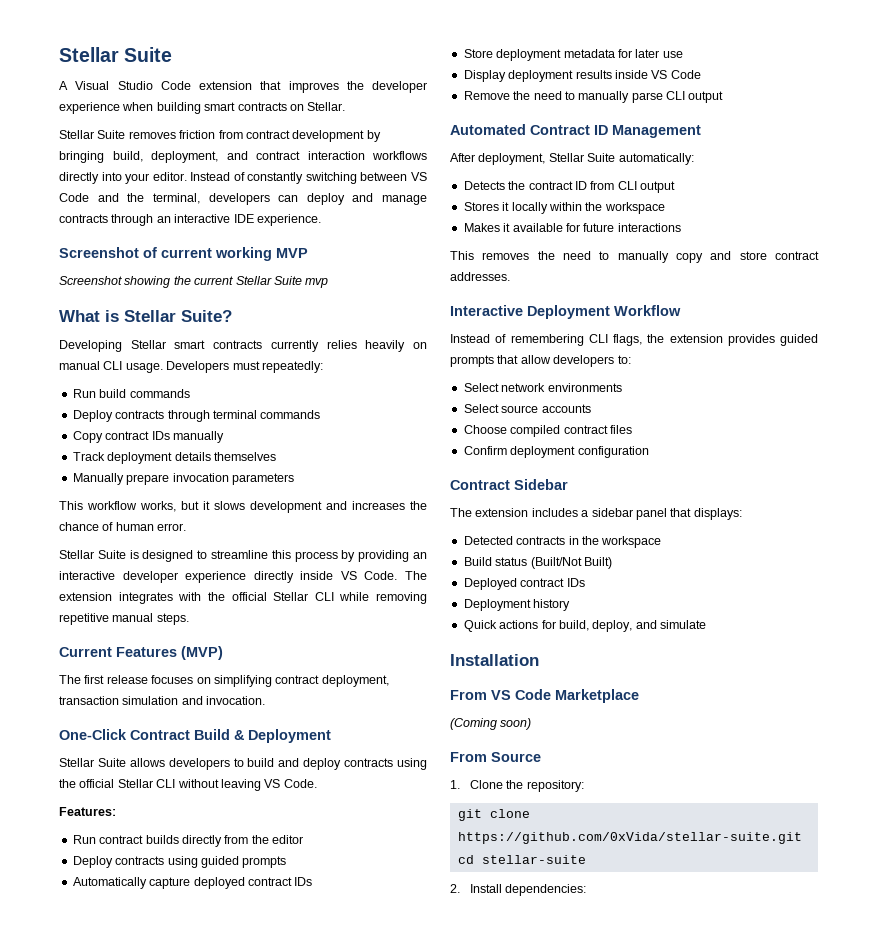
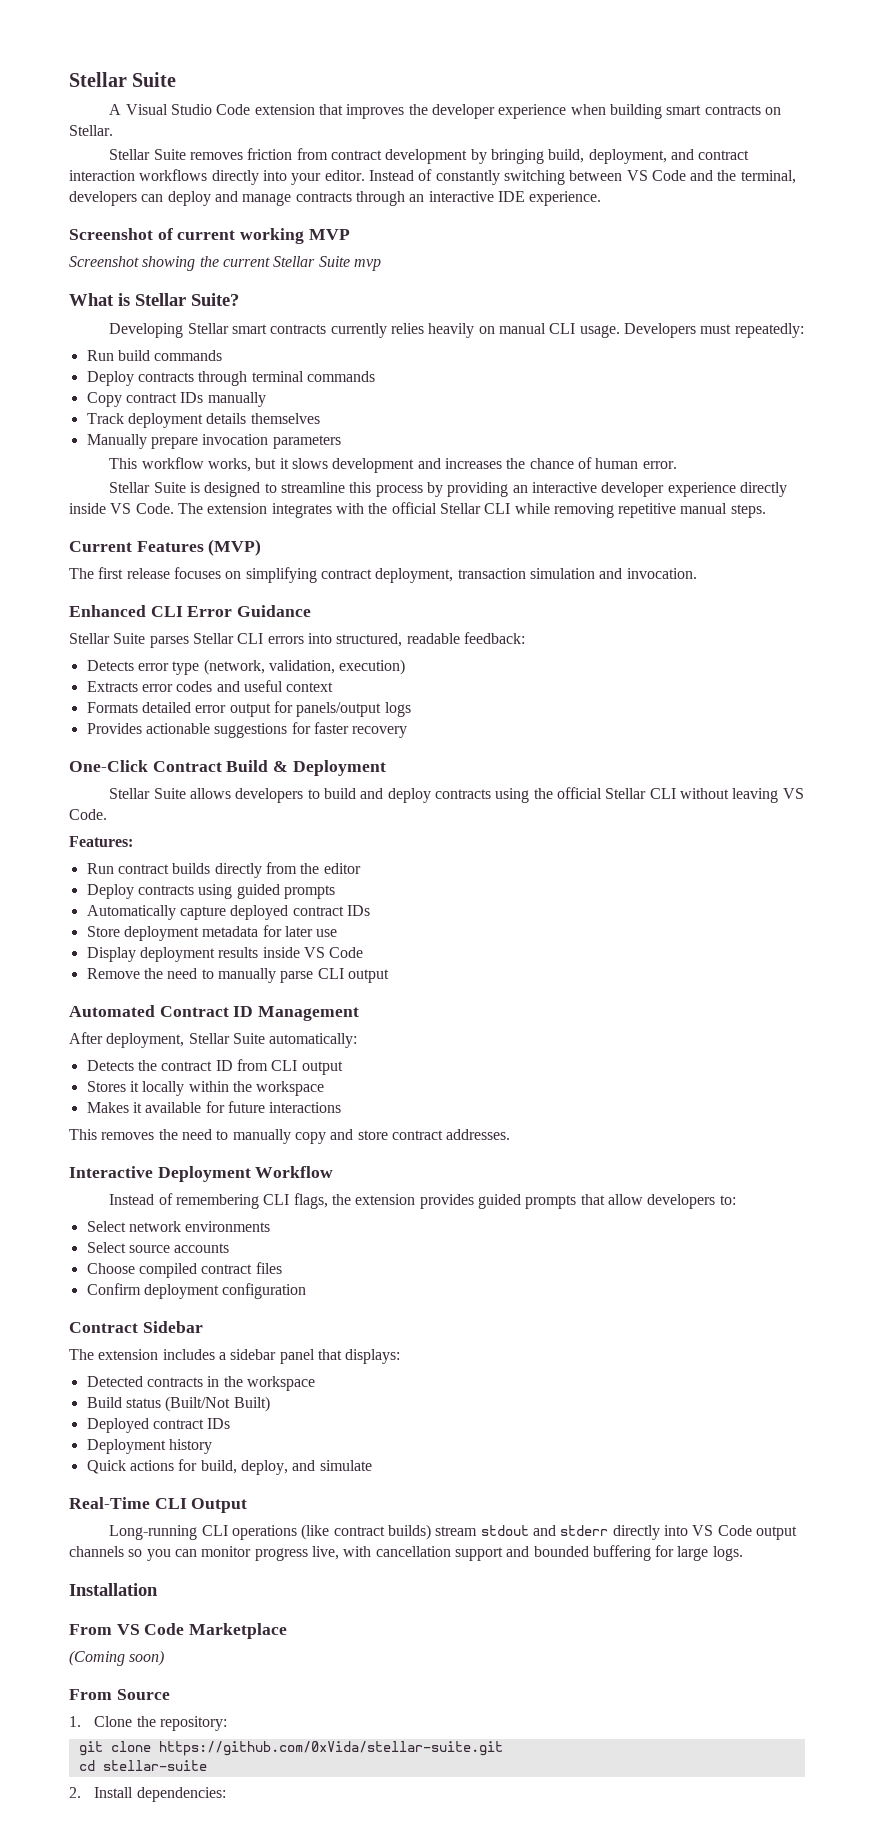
(266, 700) none -> [69,605,312,617] [69,632,525,648] [86,659,406,675] [86,680,334,692] [86,701,411,717] [86,722,408,738] // Enhanced CLI Error Guidance // Stellar Suite parses Stellar CLI errors into structured, readable feedback: // Detects error type (network, validation, execution) // Extracts error codes and useful context // Formats detailed error output for panels/output logs // Provides actionable suggestions for faster recovery
(706, 624) none -> [69,1497,248,1513] [109,1524,797,1540] [69,1545,743,1561] // Real-Time CLI Output // Long-running CLI operations (like contract builds) stream stdout and stderr directly into VS Code output channels so you can monitor progress live, with cancellation support and bounded buffering for large logs.

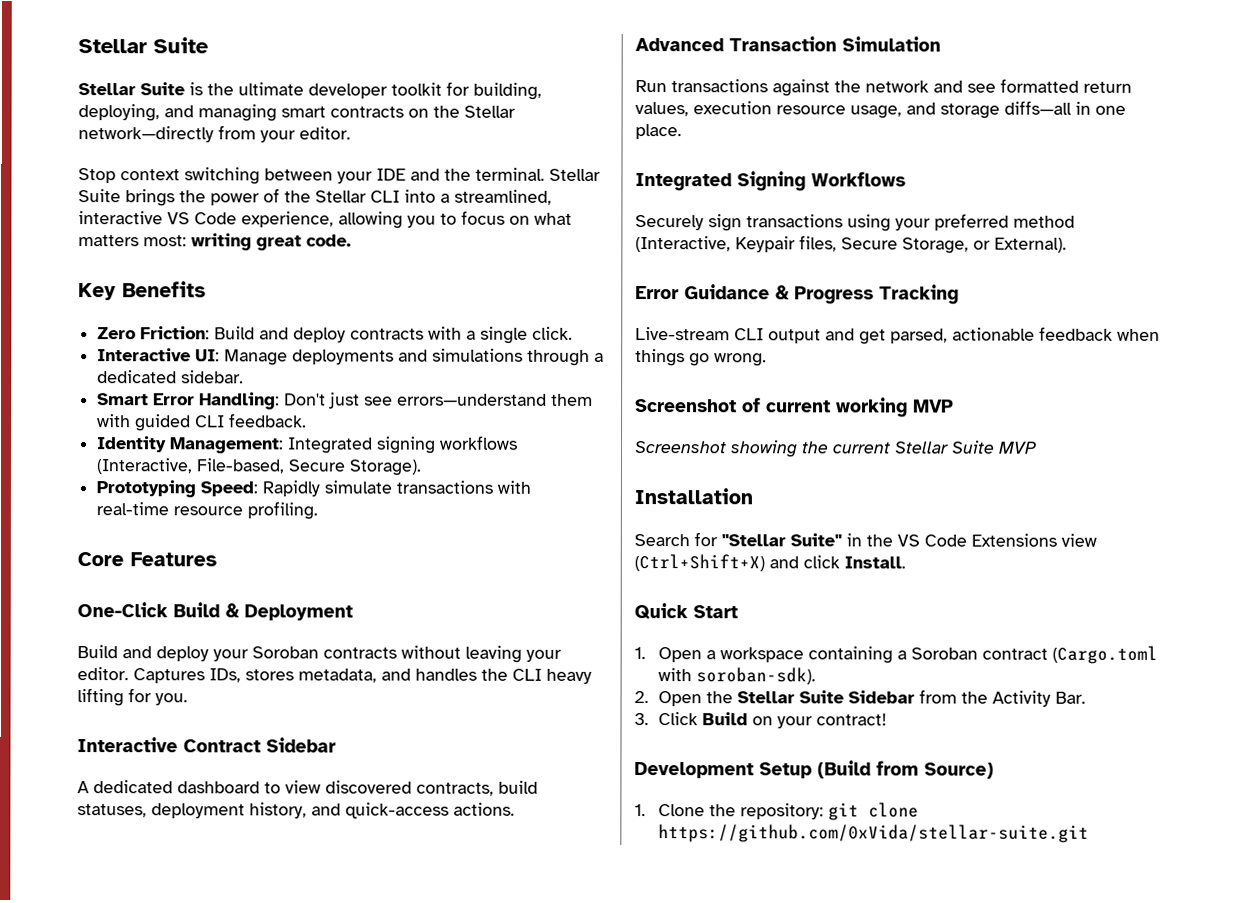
[109,104,781,119] [69,125,113,136] [109,148,750,164] [69,169,796,185] [69,191,602,206] A Visual Studio Code extension that improves the developer experience when building smart contracts on Stellar. // Stellar Suite removes friction from contract development by bringing build, deployment, and contract interaction workflows directly into your editor. Instead of constantly switching between VS Code and the terminal, developers can deploy and manage contracts through an interactive IDE experience. -> [78,81,542,100] [78,104,516,122] [78,125,351,143] [78,167,601,185] [78,188,552,207] [78,210,572,229] [78,233,351,251] [78,281,206,301] [97,326,574,344] [97,348,605,366] [97,370,245,384] [97,392,594,410] [97,413,308,432] [96,435,519,454] [96,458,422,476] [96,480,532,498] [96,501,319,520] [77,552,217,567] [77,602,353,621] [77,645,562,663] [77,667,592,684] [77,688,188,707] [77,737,336,753] [77,780,538,796] [77,802,515,819] [635,36,941,52] [635,78,1132,97] [635,100,1126,119] [635,124,682,140] [635,171,906,192] [635,213,1075,232] [635,235,1067,254] [635,284,959,305] [635,326,1160,345] [635,349,767,367] Stellar Suite is the ultimate developer toolkit for building, deploying, and managing smart contracts on the Stellar network—directly from your editor. // Stop context switching between your IDE and the terminal. Stellar Suite brings the power of the Stellar CLI into a streamlined, interactive VS Code experience, allowing you to focus on what matters most: writing great code. // Key Benefits // Zero Friction: Build and deploy contracts with a single click. // Interactive UI: Manage deployments and simulations through a dedicated sidebar. // Smart Error Handling: Don't just see errors—understand them with guided CLI feedback. // Identity Management: Integrated signing workflows (Interactive, File-based, Secure Storage). // Prototyping Speed: Rapidly simulate transactions with real-time resource profiling. // Core Features // One-Click Build & Deployment // Build and deploy your Soroban contracts without leaving your editor. Captures IDs, stores metadata, and handles the CLI heavy lifting for you. // Interactive Contract Sidebar // A dedicated dashboard to view discovered contracts, build statuses, deployment history, and quick-access actions. // Advanced Transaction Simulation // Run transactions against the network and see formatted return values, execution resource usage, and storage diffs—all in one place. // Integrated Signing Workflows // Securely sign transactions using your preferred method (Interactive, Keypair files, Secure Storage, or External). // Error Guidance & Progress Tracking // Live-stream CLI output and get parsed, actionable feedback when things go wrong.
[353,259,381,271] [69,293,239,306] [109,323,804,338] [86,350,223,361] [86,371,375,386] [86,392,266,407] [86,413,320,428] [86,434,341,449] [109,457,677,473] [109,482,787,497] [69,502,766,518] [69,539,262,556] [69,567,697,583] [69,605,312,617] [69,632,525,648] [86,659,406,675] [86,680,334,692] [86,701,411,717] [86,722,408,738] [69,760,386,776] [109,787,804,803] [69,809,107,820] [69,836,133,847] [86,862,361,878] [86,884,335,899] [86,905,370,920] [86,925,338,941] [86,947,364,962] [86,968,389,983] [69,1005,360,1021] [69,1032,358,1048] [86,1059,343,1075] [86,1081,325,1096] [86,1101,342,1113] [69,1129,511,1144] [69,1166,334,1182] [109,1193,736,1209] [86,1221,271,1232] [86,1242,230,1253] [86,1262,282,1278] [86,1283,307,1299] [69,1321,203,1333] [69,1349,401,1364] [86,1376,315,1391] [86,1396,270,1412] [86,1418,231,1433] [86,1439,212,1454] [86,1459,372,1475] [69,1497,248,1513] [109,1524,797,1540] [69,1545,743,1561] [69,1583,158,1596] [69,1623,288,1639] [69,1650,165,1666] [69,1689,170,1700] mvp // What is Stellar Suite? // Developing Stellar smart contracts currently relies heavily on manual CLI usage. Developers must repeatedly: // Run build commands // Deploy contracts through terminal commands // Copy contract IDs manually // Track deployment details themselves // Manually prepare invocation parameters // This workflow works, but it slows development and increases the chance of human error. // Stellar Suite is designed to streamline this process by providing an interactive developer experience directly inside VS Code. The extension integrates with the official Stellar CLI while removing repetitive manual steps. // Current Features (MVP) // The first release focuses on simplifying contract deployment, transaction simulation and invocation. // Enhanced CLI Error Guidance // Stellar Suite parses Stellar CLI errors into structured, readable feedback: // Detects error type (network, validation, execution) // Extracts error codes and useful context // Formats detailed error output for panels/output logs // Provides actionable suggestions for faster recovery // One-Click Contract Build & Deployment // Stellar Suite allows developers to build and deploy contracts using the official Stellar CLI without leaving VS Code. // Features: // Run contract builds directly from the editor // Deploy contracts using guided prompts // Automatically capture deployed contract IDs // Store deployment metadata for later use // Display deployment results inside VS Code // Remove the need to manually parse CLI output // Automated Contract ID Management // After deployment, Stellar Suite automatically: // Detects the contract ID from CLI output // Stores it locally within the workspace // Makes it available for future interactions // This removes the need to manually copy and store contract addresses. // Interactive Deployment Workflow // Instead of remembering CLI flags, the extension provides guided prompts that allow developers to: // Select network environments // Select source accounts // Choose compiled contract files // Confirm deployment configuration // Contract Sidebar // The extension includes a sidebar panel that displays: // Detected contracts in the workspace // Build status (Built/Not Built) // Deployed contract IDs // Deployment history // Quick actions for build, deploy, and simulate // Real-Time CLI Output // Long-running CLI operations (like contract builds) stream stdout and stderr directly into VS Code output channels so you can monitor progress live, with cancellation support and bounded buffering for large logs. // Installation // From VS Code Marketplace // (Coming soon) // From Source -> [998,441,1037,454] [634,488,753,505] [634,532,1097,547] [634,554,906,572] [634,603,738,620] [634,645,1159,664] [658,667,817,685] [634,689,1087,707] [634,712,888,729] [634,760,994,779] MVP // Installation // Search for "Stellar Suite" in the VS Code Extensions view (Ctrl+Shift+X) and click Install. // Quick Start // 1. Open a workspace containing a Soroban contract (Cargo.toml with soroban-sdk). // 2. Open the Stellar Suite Sidebar from the Activity Bar. // 3. Click Build on your contract! // Development Setup (Build from Source)
(227, 1723) // -> (825, 811) none
[78,1760,207,1771] [69,1787,226,1802] // cd stellar-suite // 2. Install dependencies: -> (1090, 833) none

